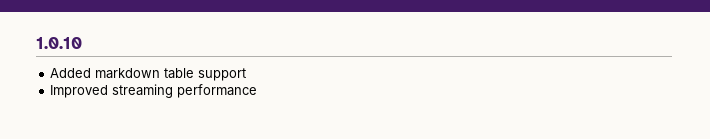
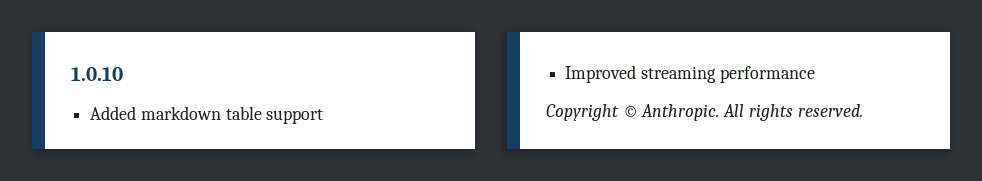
(258, 91) none -> [546,104,863,121] // Copyright © Anthropic. All rights reserved.

